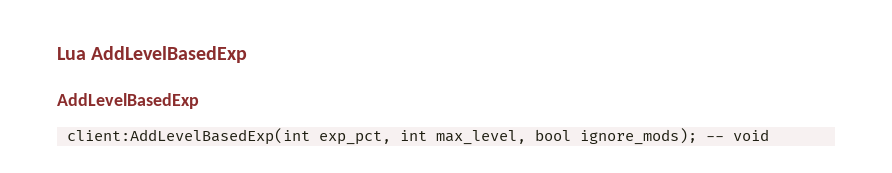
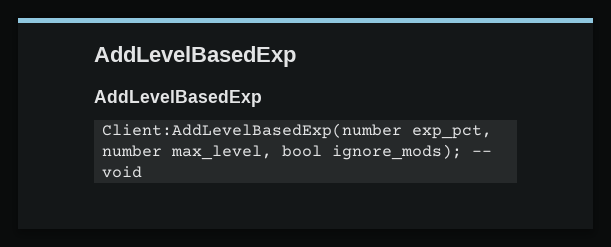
[57,47,86,60] Lua -> (94, 56) none
[66,128,427,145] client:AddLevelBasedExp(int exp_pct, int -> [102,123,493,139] [102,145,163,157] Client:AddLevelBasedExp(number exp_pct, number

